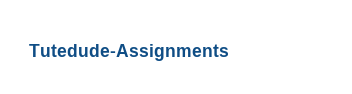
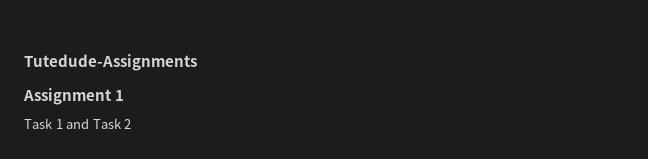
(229, 52) none -> [23,88,125,105] [24,118,132,129] // Assignment 1 // Task 1 and Task 2

